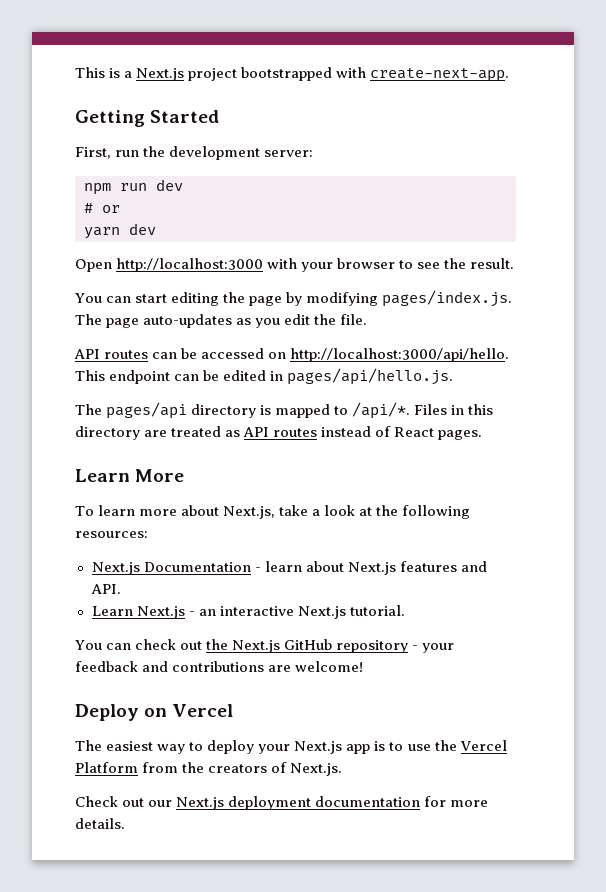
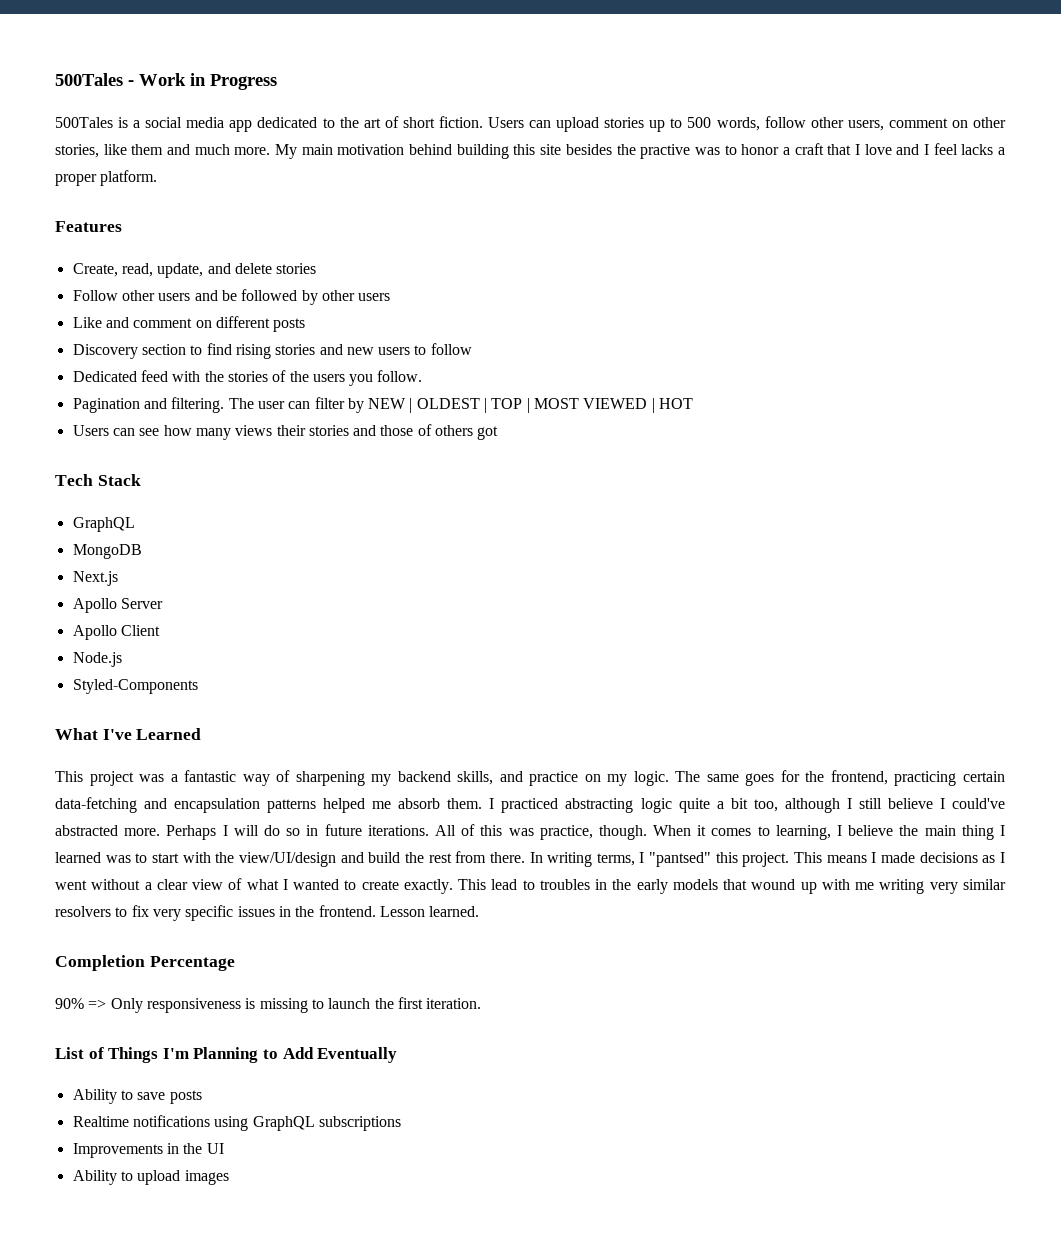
[75,67,510,82] [75,110,220,127] [75,146,314,160] [84,179,183,195] [84,203,120,213] [84,223,156,239] [75,258,515,272] [75,290,513,307] [75,314,368,328] [74,348,510,362] [75,368,454,385] [75,402,494,419] [75,426,483,440] [75,469,185,482] [75,505,471,519] [75,531,148,538] [91,561,487,575] [90,584,121,594] [91,605,405,619] [75,639,455,653] [75,661,364,672] [75,704,234,721] [75,740,507,754] [75,762,343,776] [75,796,489,810] [75,818,125,829] This is a Next.js project bootstrapped with create-next-app. // Getting Started // First, run the development server: // npm run dev // # or // yarn dev // Open http://localhost:3000 with your browser to see the result. // You can start editing the page by modifying pages/index.js. The page auto-updates as you edit the file. // API routes can be accessed on http://localhost:3000/api/hello. This endpoint can be edited in pages/api/hello.js. // The pages/api directory is mapped to /api/*. Files in this directory are treated as API routes instead of React pages. // Learn More // To learn more about Next.js, take a look at the following resources: // Next.js Documentation - learn about Next.js features and API. // Learn Next.js - an interactive Next.js tutorial. // You can check out the Next.js GitHub repository - your feedback and contributions are welcome! // Deploy on Vercel // The easiest way to deploy your Next.js app is to use the Vercel Platform from the creators of Next.js. // Check out our Next.js deployment documentation for more details. -> [55,73,277,90] [55,116,1007,132] [55,143,1006,159] [55,170,158,186] [55,221,122,232] [72,263,317,278] [72,289,391,305] [72,316,306,332] [72,343,472,359] [72,370,423,386] [72,397,694,413] [72,424,499,440] [55,474,141,486] [72,517,135,532] [72,544,142,559] [72,571,118,586] [72,598,163,613] [72,625,160,640] [72,652,122,667] [72,679,198,694] [55,728,202,740] [55,770,1005,786] [55,797,1005,813] [55,824,1006,840] [55,851,1006,867] [55,878,1006,894] [55,905,480,921] [55,955,235,971] [55,997,482,1013] [55,1047,398,1063] [72,1089,202,1104] [72,1115,401,1131] [72,1143,224,1158] [72,1170,229,1185] 500Tales - Work in Progress // 500Tales is a social media app dedicated to the art of short fiction. Users can upload stories up to 500 words, follow other users, comment on other stories, like them and much more. My main motivation behind building this site besides the practive was to honor a craft that I love and I feel lacks a proper platform. // Features // Create, read, update, and delete stories // Follow other users and be followed by other users // Like and comment on different posts // Discovery section to find rising stories and new users to follow // Dedicated feed with the stories of the users you follow. // Pagination and filtering. The user can filter by NEW | OLDEST | TOP | MOST VIEWED | HOT // Users can see how many views their stories and those of others got // Tech Stack // GraphQL // MongoDB // Next.js // Apollo Server // Apollo Client // Node.js // Styled-Components // What I've Learned // This project was a fantastic way of sharpening my backend skills, and practice on my logic. The same goes for the frontend, practicing certain data-fetching and encapsulation patterns helped me absorb them. I practiced abstracting logic quite a bit too, although I still believe I could've abstracted more. Perhaps I will do so in future iterations. All of this was practice, though. When it comes to learning, I believe the main thing I learned was to start with the view/UI/design and build the rest from there. In writing terms, I "pantsed" this project. This means I made decisions as I went without a clear view of what I wanted to create exactly. This lead to troubles in the early models that wound up with me writing very similar resolvers to fix very specific issues in the frontend. Lesson learned. // Completion Percentage // 90% => Only responsiveness is missing to launch the first iteration. // List of Things I'm Planning to Add Eventually // Ability to save posts // Realtime notifications using GraphQL subscriptions // Improvements in the UI // Ability to upload images

